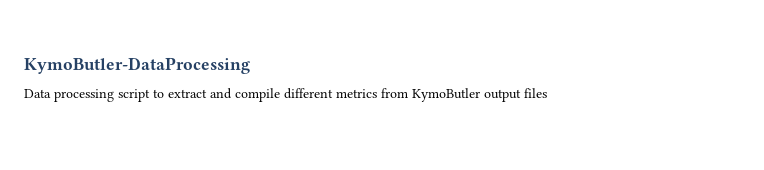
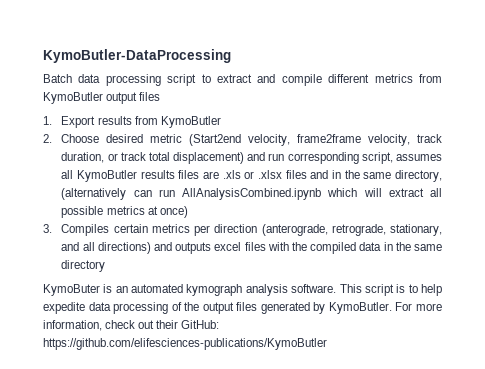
[24,89,51,98] Data -> [43,74,101,83] Batch data
(547, 93) none -> [43,116,221,128] [43,134,442,146] [61,152,443,164] [61,170,443,182] [61,188,442,200] [61,206,188,218] [43,224,442,236] [61,242,443,254] [61,260,106,272] [43,284,443,296] [43,302,442,314] [43,320,220,331] [43,338,327,350] // 1. Export results from KymoButler // 2. Choose desired metric (Start2end velocity, frame2frame velocity, track duration, or track total displacement) and run corresponding script, assumes all KymoButler results files are .xls or .xlsx files and in the same directory, (alternatively can run AllAnalysisCombined.ipynb which will extract all possible metrics at once) // 3. Compiles certain metrics per direction (anterograde, retrograde, stationary, and all directions) and outputs excel files with the compiled data in the same directory // KymoButer is an automated kymograph analysis software. This script is to help expedite data processing of the output files generated by KymoButler. For more information, check out their GitHub: https://github.com/elifesciences-publications/KymoButler

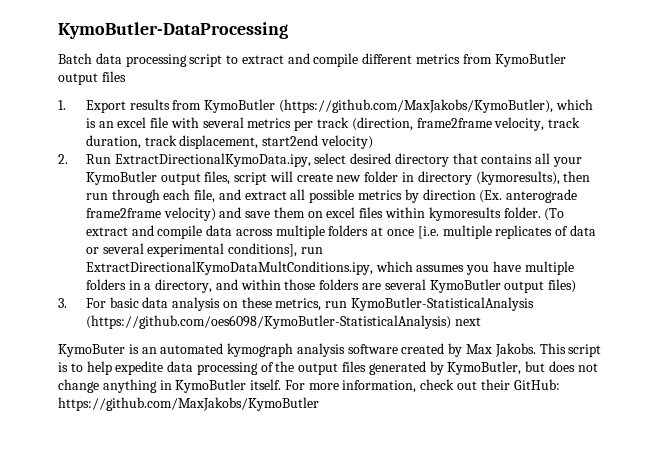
[43,134,442,146] [61,152,443,164] [61,170,443,182] [61,188,442,200] [61,206,188,218] [43,224,442,236] [61,242,443,254] [61,260,106,272] // 2. Choose desired metric (Start2end velocity, frame2frame velocity, track duration, or track total displacement) and run corresponding script, assumes all KymoButler results files are .xls or .xlsx files and in the same directory, (alternatively can run AllAnalysisCombined.ipynb which will extract all possible metrics at once) // 3. Compiles certain metrics per direction (anterograde, retrograde, stationary, and all directions) and outputs excel files with the compiled data in the same directory -> [278,99,593,113] [85,117,581,131] [85,135,373,149] [58,153,583,167] [85,171,591,185] [85,189,578,203] [85,207,565,221] [85,225,596,239] [85,243,323,257] [85,261,574,275] [85,279,577,293] [58,297,535,311] [85,315,481,329] (https://github.com/MaxJakobs/KymoButler), which is an excel file with several metrics per track (direction, frame2frame velocity, track duration, track displacement, start2end velocity) // 2. Run ExtractDirectionalKymoData.ipy, select desired directory that contains all your KymoButler output files, script will create new folder in directory (kymoresults), then run through each file, and extract all possible metrics by direction (Ex. anterograde frame2frame velocity) and save them on excel files within kymoresults folder. (To extract and compile data across multiple folders at once [i.e. multiple replicates of data or several experimental conditions], run ExtractDirectionalKymoDataMultConditions.ipy, which assumes you have multiple folders in a directory, and within those folders are several KymoButler output files) // 3. For basic data analysis on these metrics, run KymoButler-StatisticalAnalysis (https://github.com/oes6098/KymoButler-StatisticalAnalysis) next
[291,284,337,293] software. -> [347,343,536,357] software created by Max Jakobs.
[328,302,392,314] KymoButler. -> [447,361,598,375] [58,379,282,393] KymoButler, but does not change anything in KymoButler itself.
[43,338,327,350] https://github.com/elifesciences-publications/KymoButler -> [58,397,319,411] https://github.com/MaxJakobs/KymoButler

